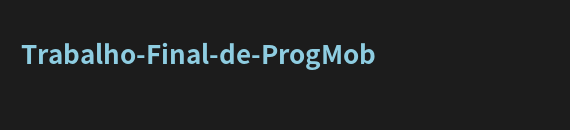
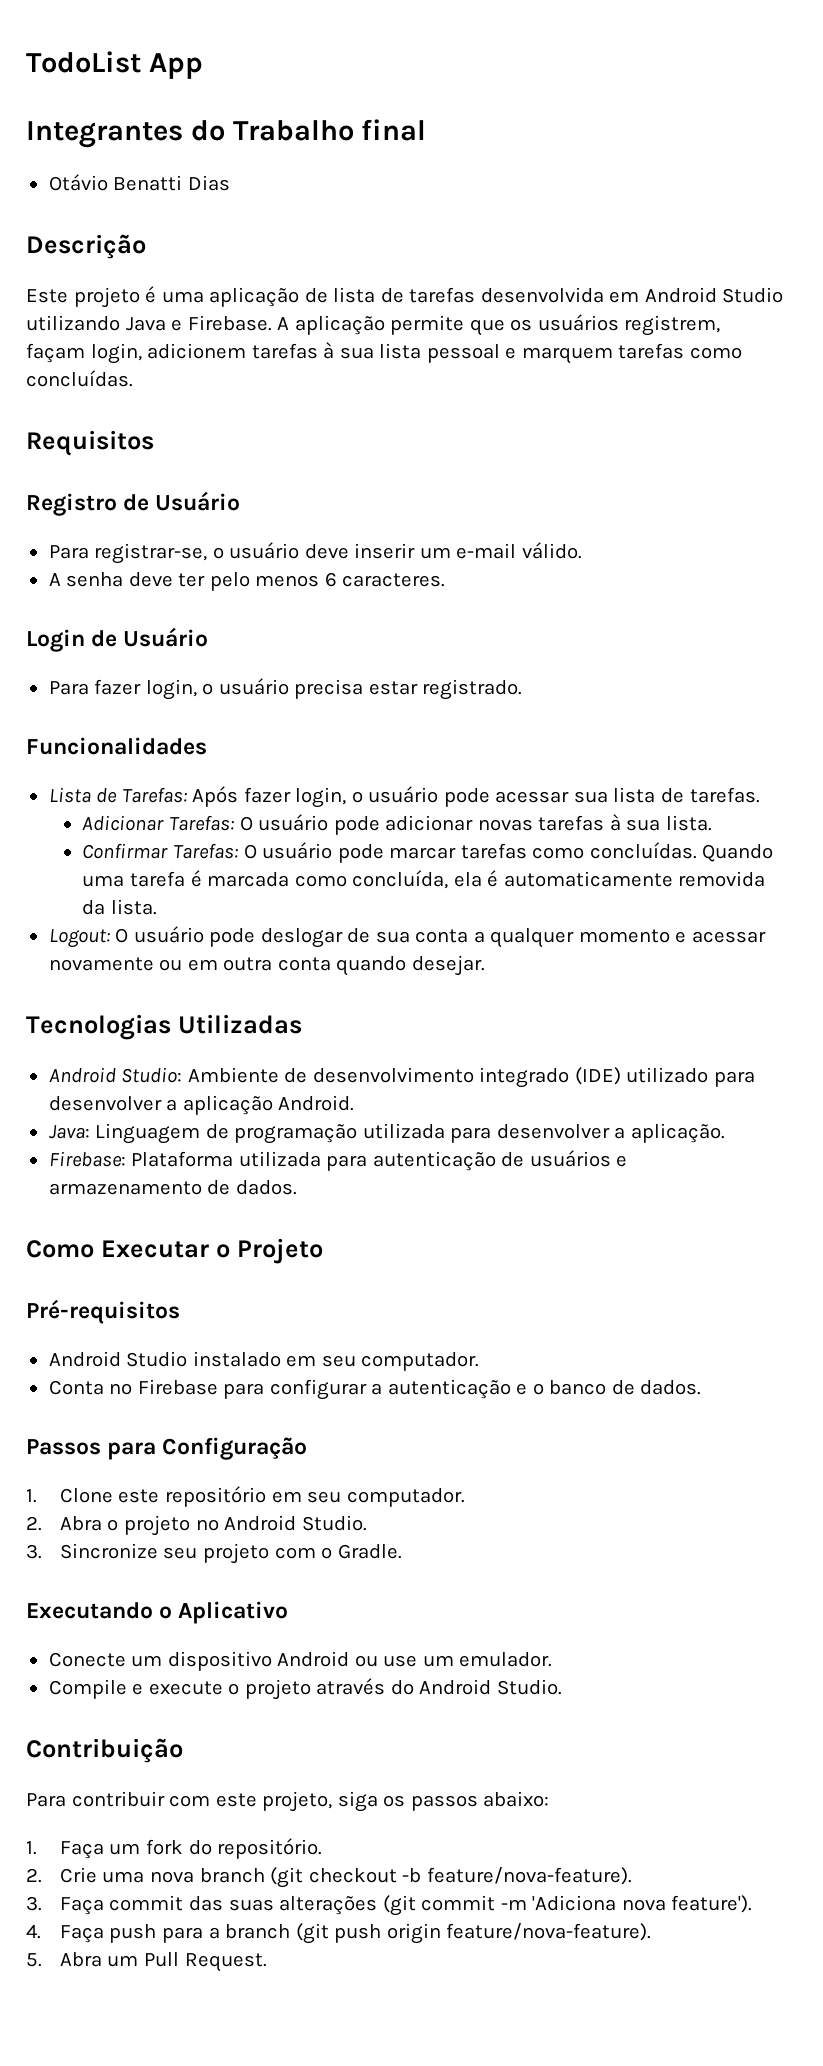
[21,42,376,70] Trabalho-Final-de-ProgMob -> [26,51,203,79] [26,119,427,148] [48,174,230,191] [26,234,146,259] [26,286,784,308] [26,314,721,336] [26,342,742,364] [26,370,133,387] [26,430,154,456] [26,491,241,516] [48,542,582,564] [48,572,446,591] [26,627,209,652] [48,678,523,700] [26,737,207,755] [48,786,760,808] [82,814,712,835] [82,842,774,863] [82,870,766,889] [82,899,158,915] [48,926,766,948] [48,955,485,976] [26,1014,302,1040] [48,1067,755,1088] [48,1095,355,1115] [48,1123,725,1144] [48,1150,628,1171] [48,1180,297,1195] [26,1238,323,1264] [26,1299,180,1324] [48,1351,480,1371] [48,1379,702,1400] [26,1437,308,1460] [26,1486,465,1507] [26,1515,367,1536] [26,1543,402,1564] [26,1601,289,1624] [48,1651,553,1671] [48,1678,562,1700] [26,1738,183,1763] [26,1791,550,1812] [26,1838,323,1859] [26,1867,632,1888] [26,1895,753,1916] [26,1923,652,1944] [26,1952,267,1972] TodoList App // Integrantes do Trabalho final // Otávio Benatti Dias // Descrição // Este projeto é uma aplicação de lista de tarefas desenvolvida em Android Studio utilizando Java e Firebase. A aplicação permite que os usuários registrem, façam login, adicionem tarefas à sua lista pessoal e marquem tarefas como concluídas. // Requisitos // Registro de Usuário // Para registrar-se, o usuário deve inserir um e-mail válido. // A senha deve ter pelo menos 6 caracteres. // Login de Usuário // Para fazer login, o usuário precisa estar registrado. // Funcionalidades // Lista de Tarefas: Após fazer login, o usuário pode acessar sua lista de tarefas. // Adicionar Tarefas: O usuário pode adicionar novas tarefas à sua lista. // Confirmar Tarefas: O usuário pode marcar tarefas como concluídas. Quando uma tarefa é marcada como concluída, ela é automaticamente removida da lista. // Logout: O usuário pode deslogar de sua conta a qualquer momento e acessar novamente ou em outra conta quando desejar. // Tecnologias Utilizadas // Android Studio: Ambiente de desenvolvimento integrado (IDE) utilizado para desenvolver a aplicação Android. // Java: Linguagem de programação utilizada para desenvolver a aplicação. // Firebase: Plataforma utilizada para autenticação de usuários e armazenamento de dados. // Como Executar o Projeto // Pré-requisitos // Android Studio instalado em seu computador. // Conta no Firebase para configurar a autenticação e o banco de dados. // Passos para Configuração // 1. Clone este repositório em seu computador. // 2. Abra o projeto no Android Studio. // 3. Sincronize seu projeto com o Gradle. // Executando o Aplicativo // Conecte um dispositivo Android ou use um emulador. // Compile e execute o projeto através do Android Studio. // Contribuição // Para contribuir com este projeto, siga os passos abaixo: // 1. Faça um fork do repositório. // 2. Crie uma nova branch (git checkout -b feature/nova-feature). // 3. Faça commit das suas alterações (git commit -m 'Adiciona nova feature'). // 4. Faça push para a branch (git push origin feature/nova-feature). // 5. Abra um Pull Request.

